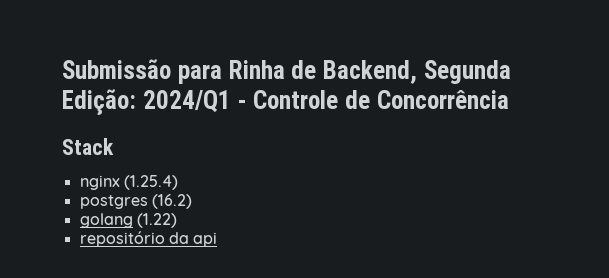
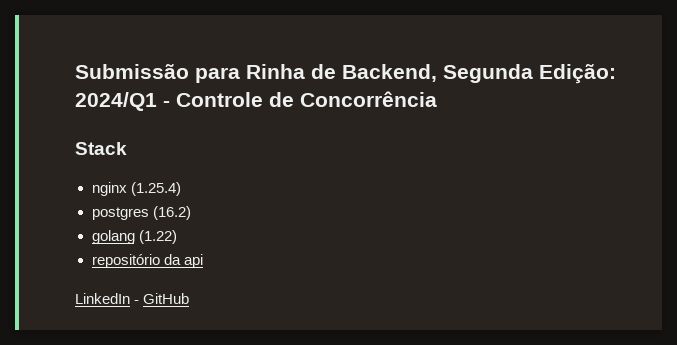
(218, 239) none -> [75,293,190,304] // LinkedIn - GitHub

